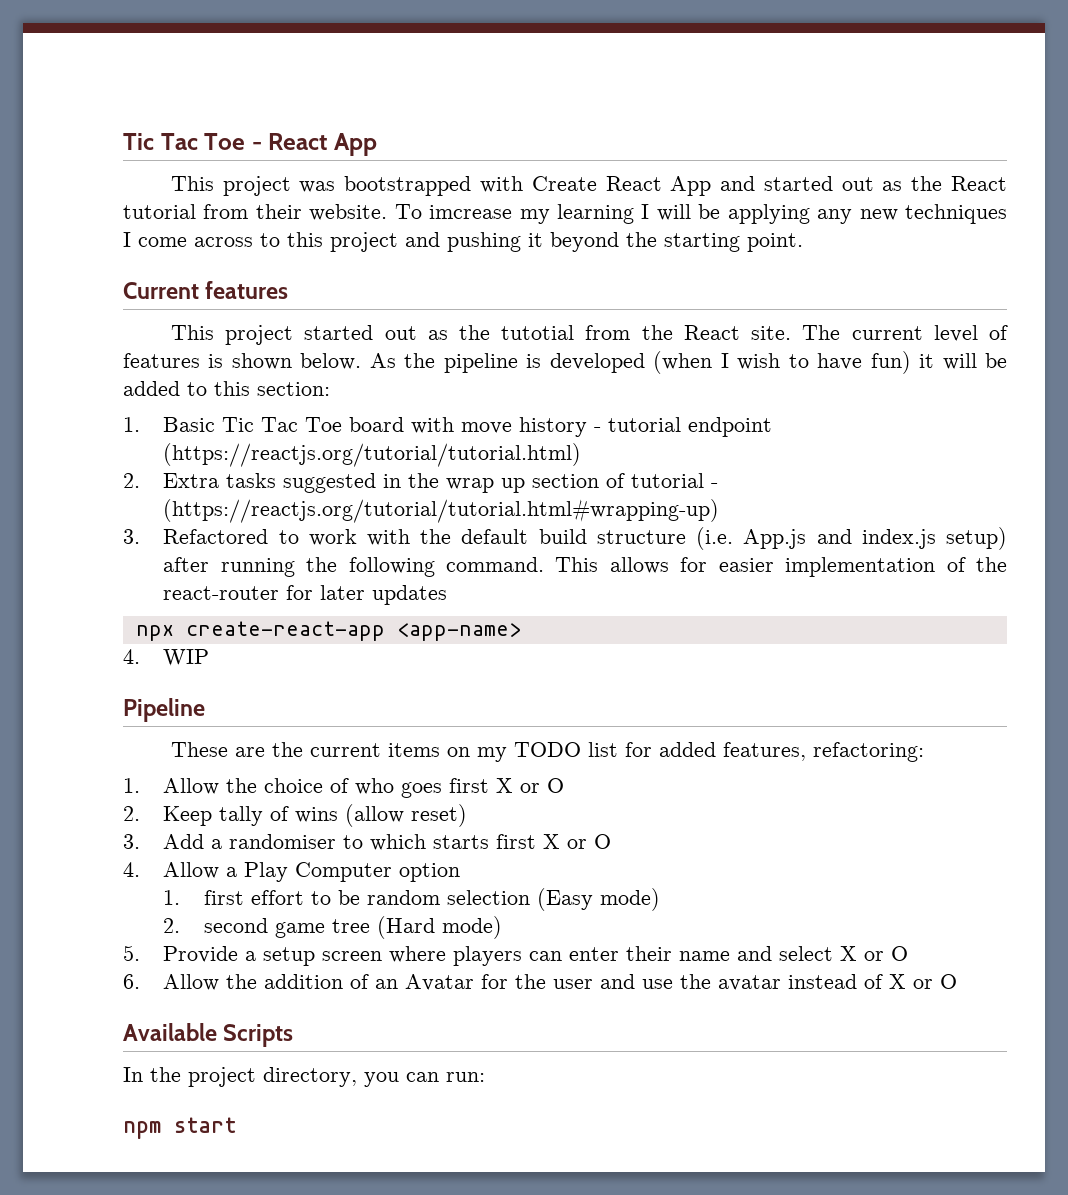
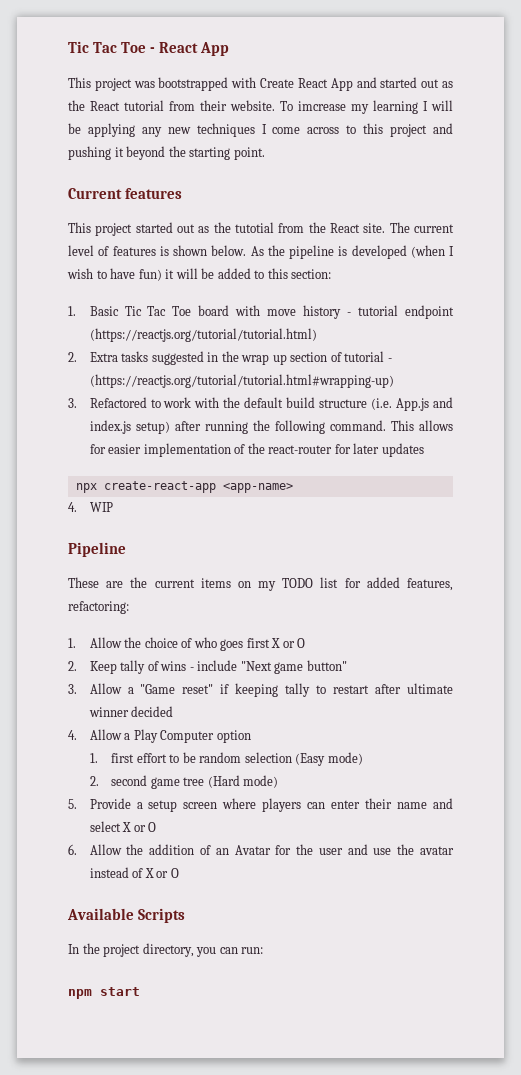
[345,804,468,827] [123,834,612,851] (allow reset) // 3. Add a randomiser to which starts first X or O -> [189,660,347,674] [68,683,454,697] [88,706,174,717] - include "Next game button" // 3. Allow a "Game reset" if keeping tally to restart after ultimate winner decided

